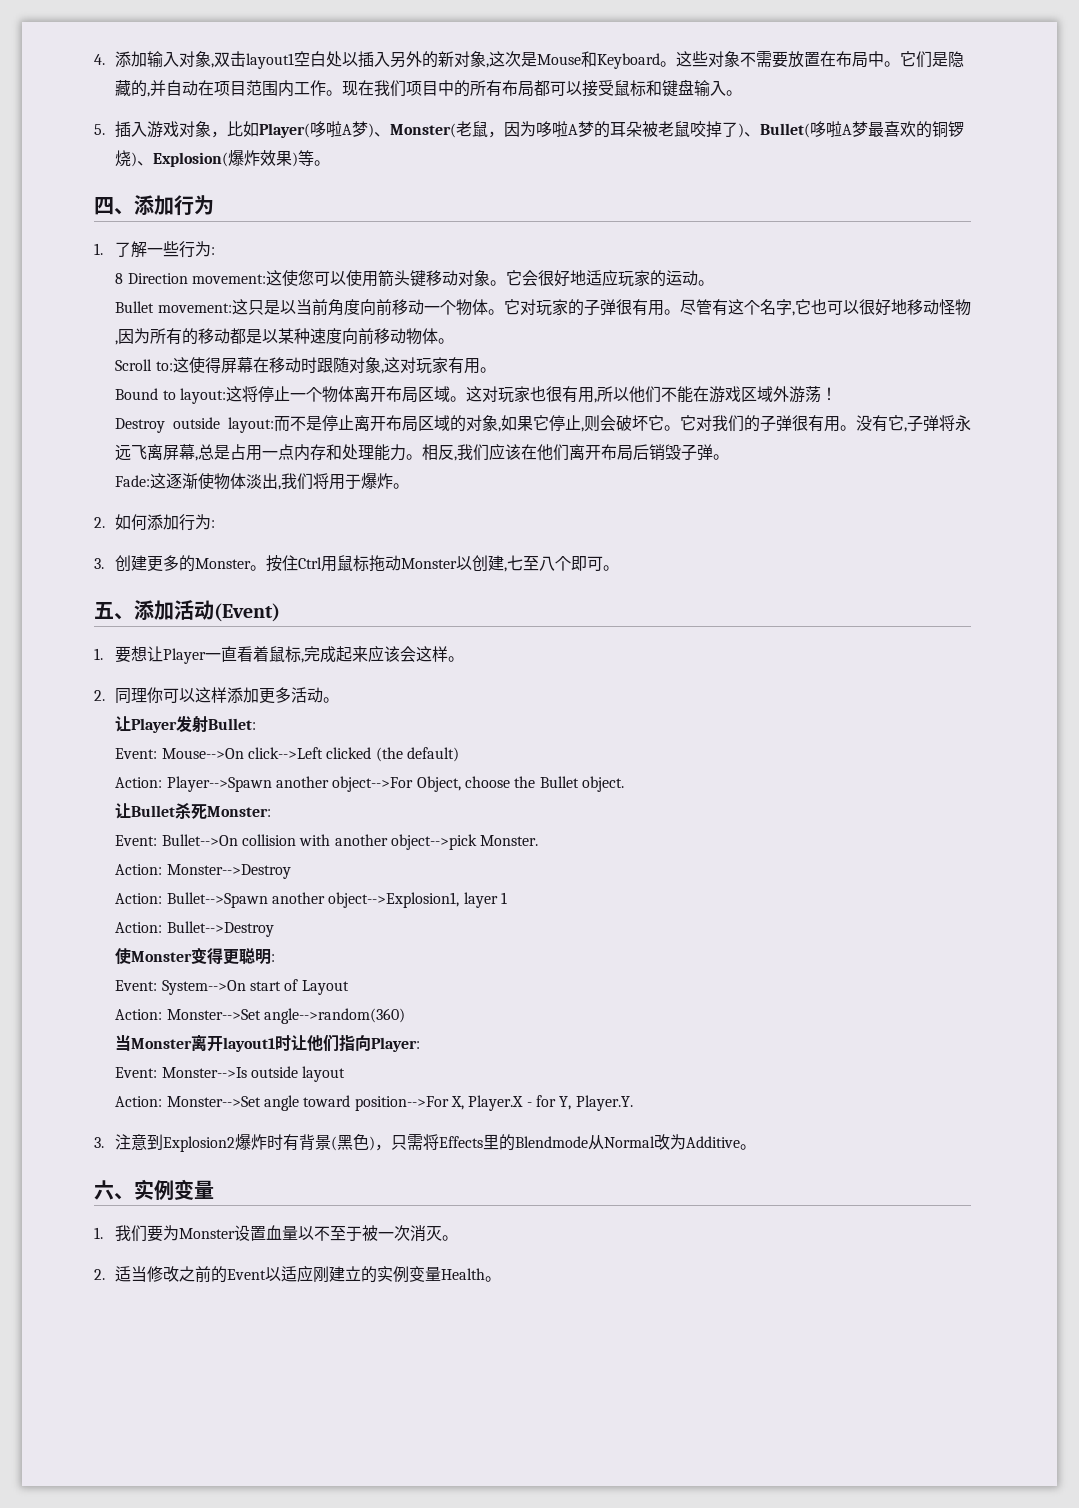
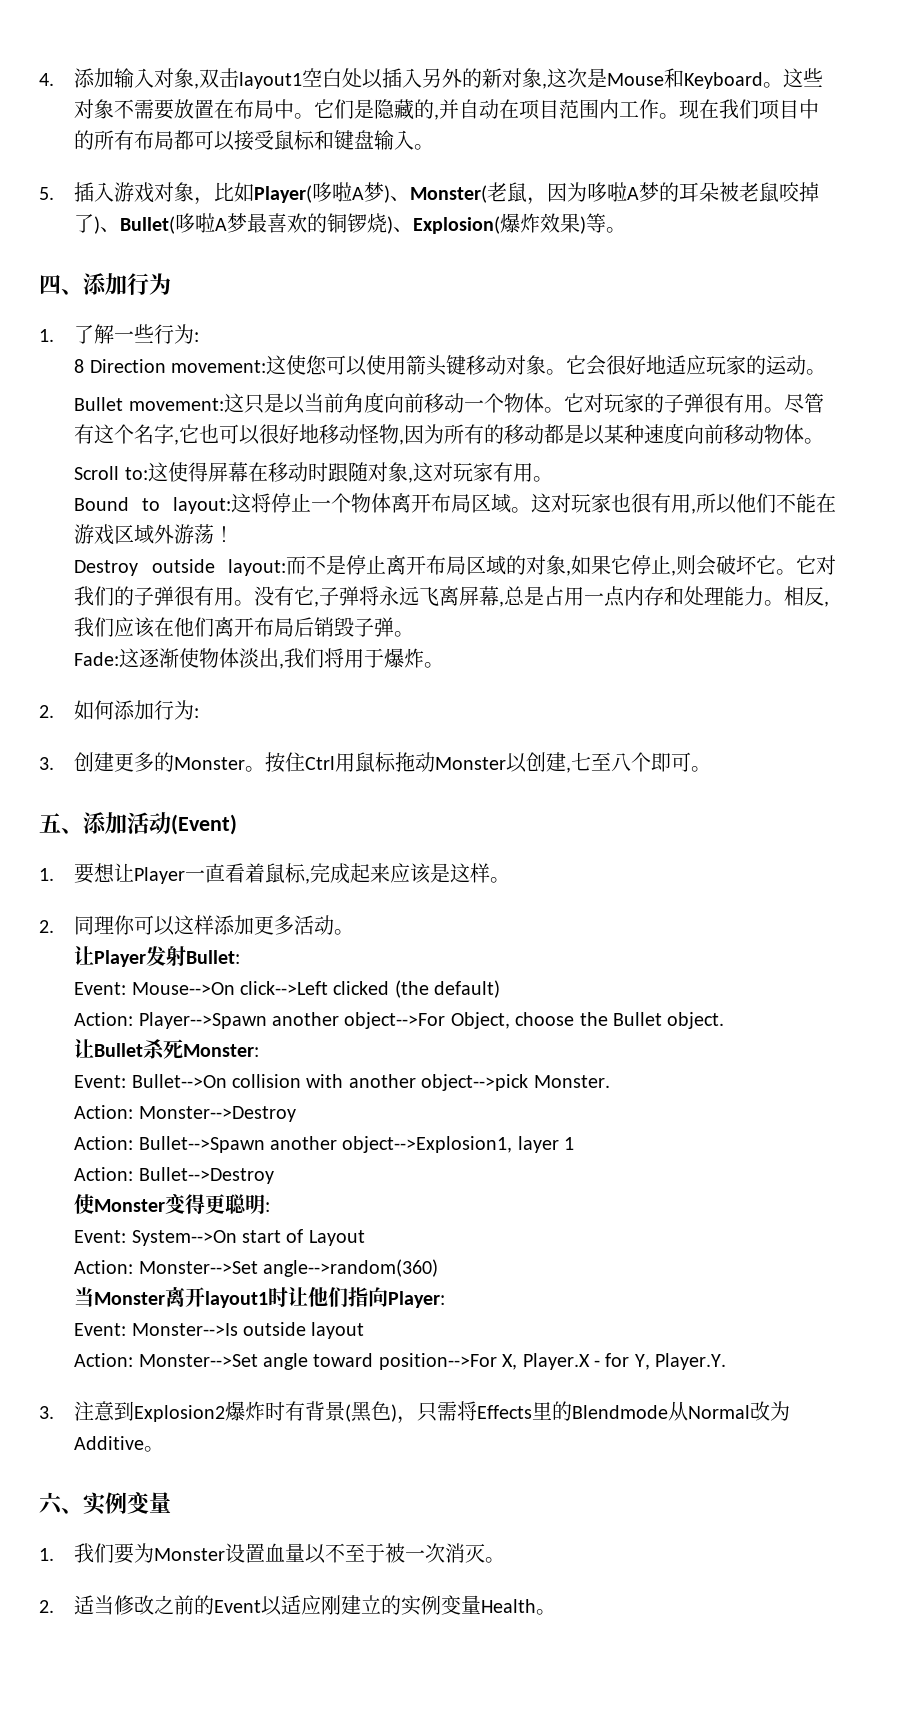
[400,646,417,662] 会 -> [430,863,451,883] 是

